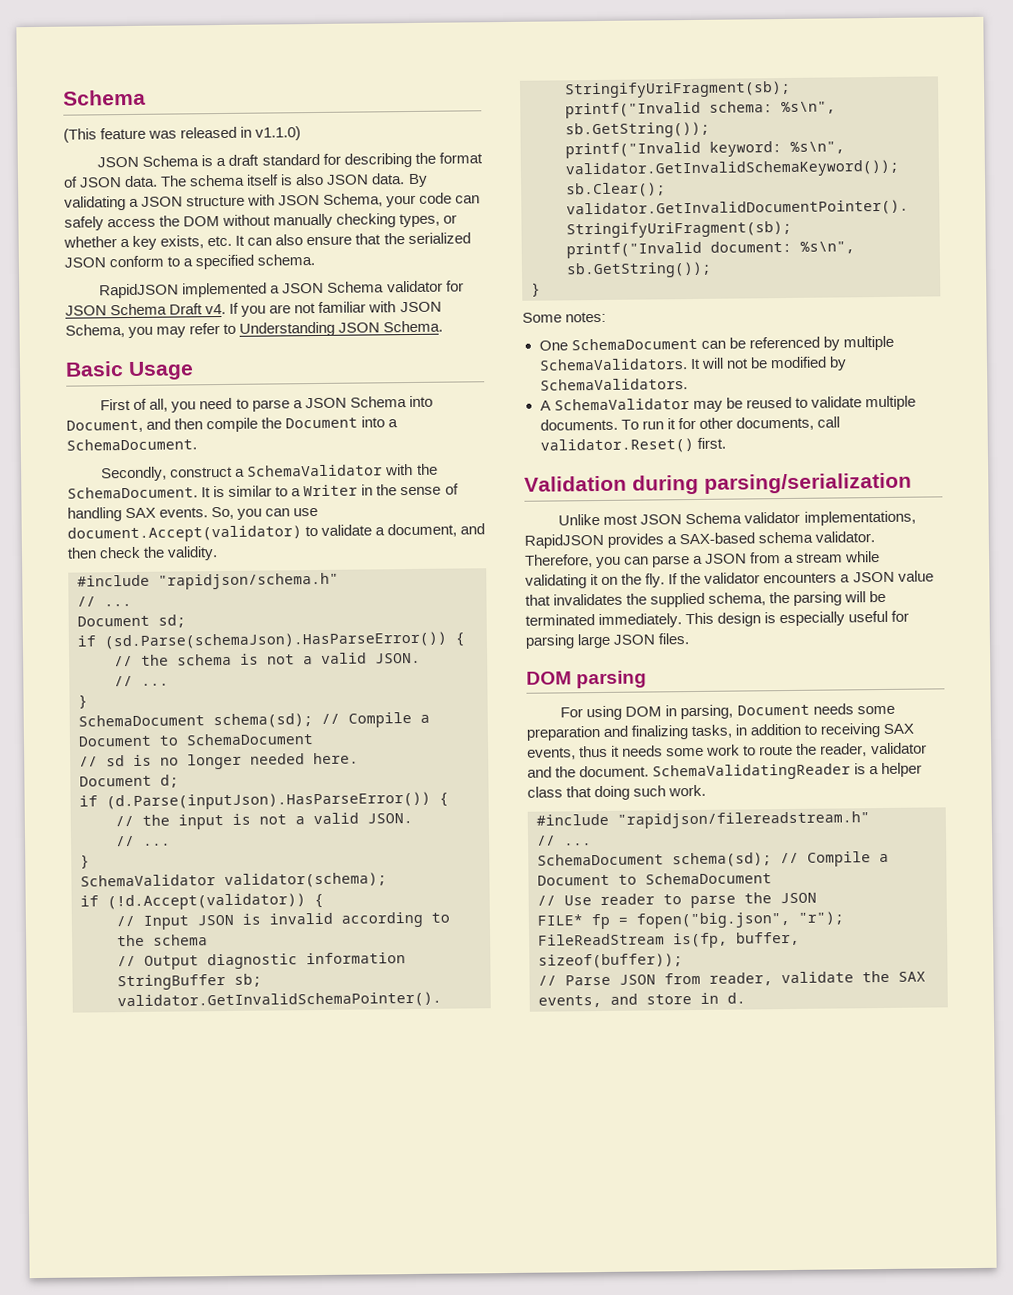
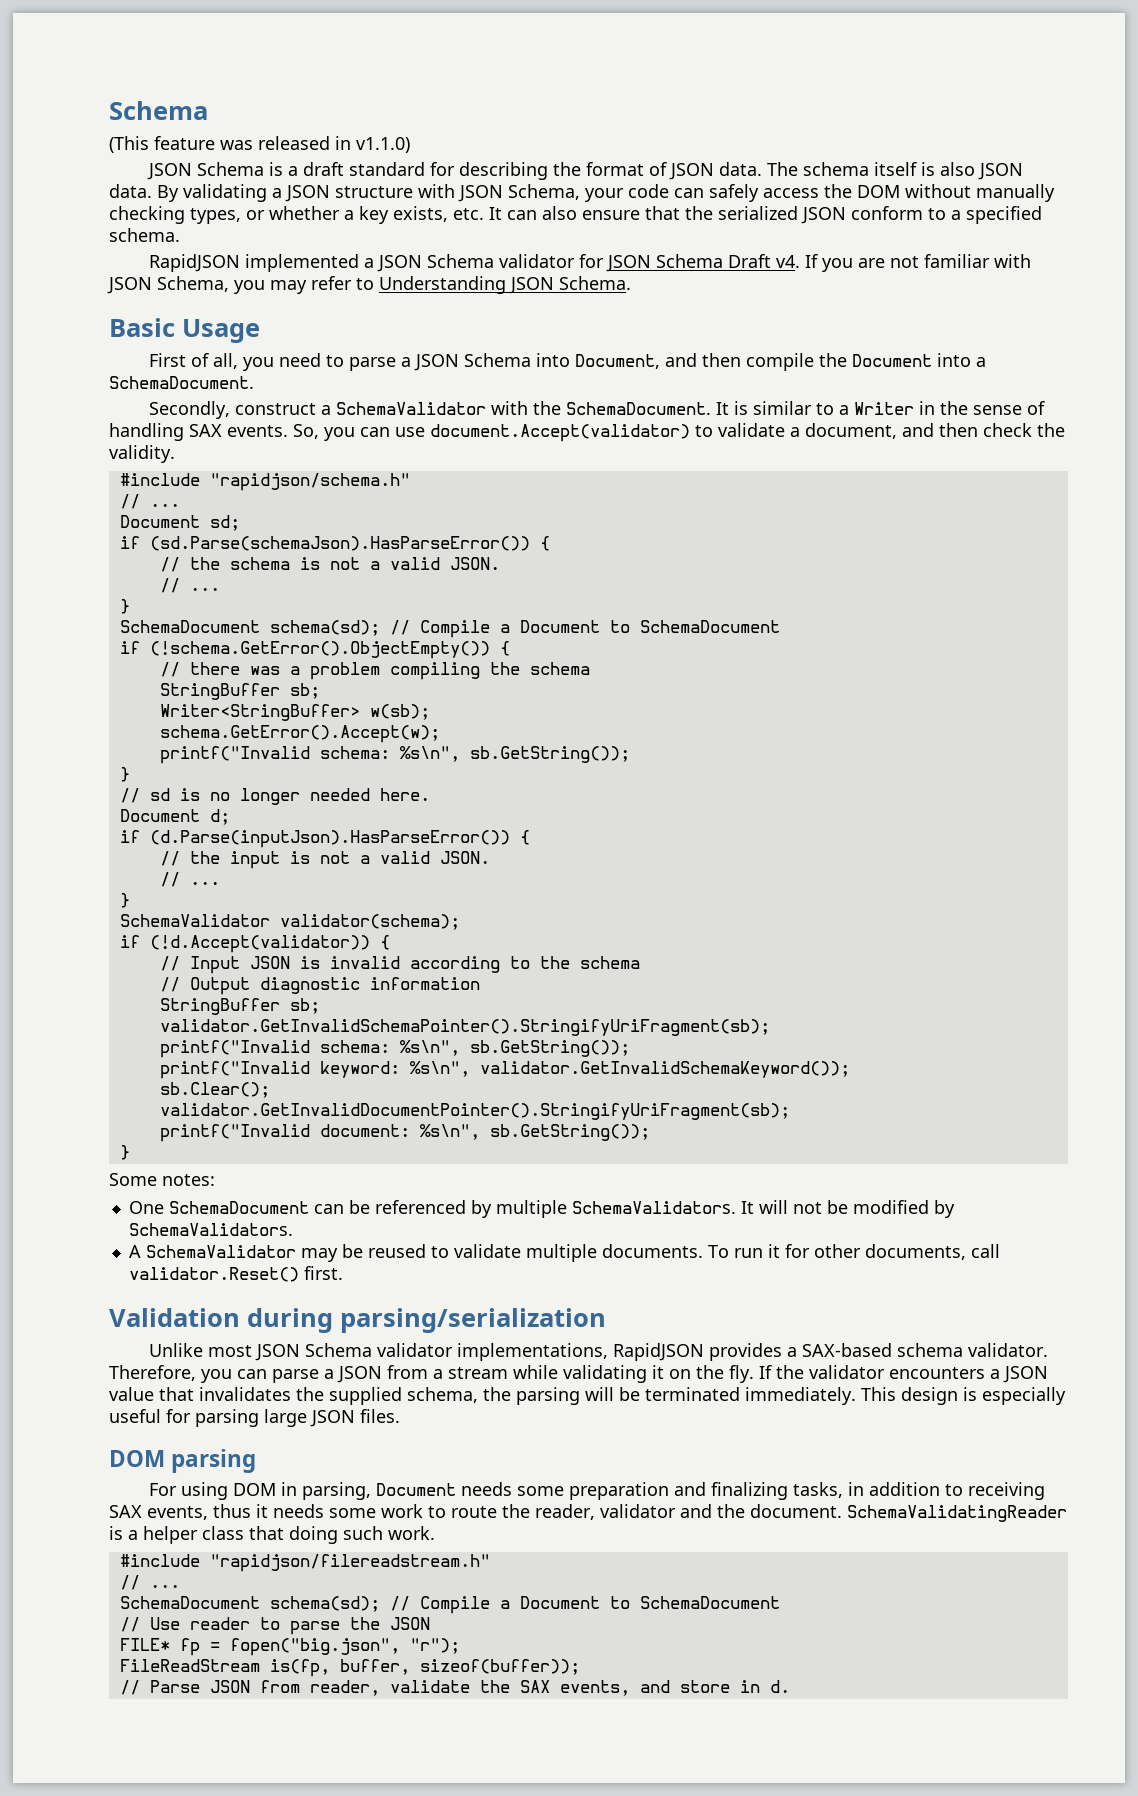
(314, 739) none -> [119,641,510,659] [159,662,590,680] [159,683,320,700] [159,704,430,721] [159,725,440,743] [159,746,630,764] [119,767,130,782] // if (!schema.GetError().ObjectEmpty()) { // // there was a problem compiling the schema // StringBuffer sb; // Writer<StringBuffer> w(sb); // schema.GetError().Accept(w); // printf("Invalid schema: %s\n", sb.GetString()); // }

